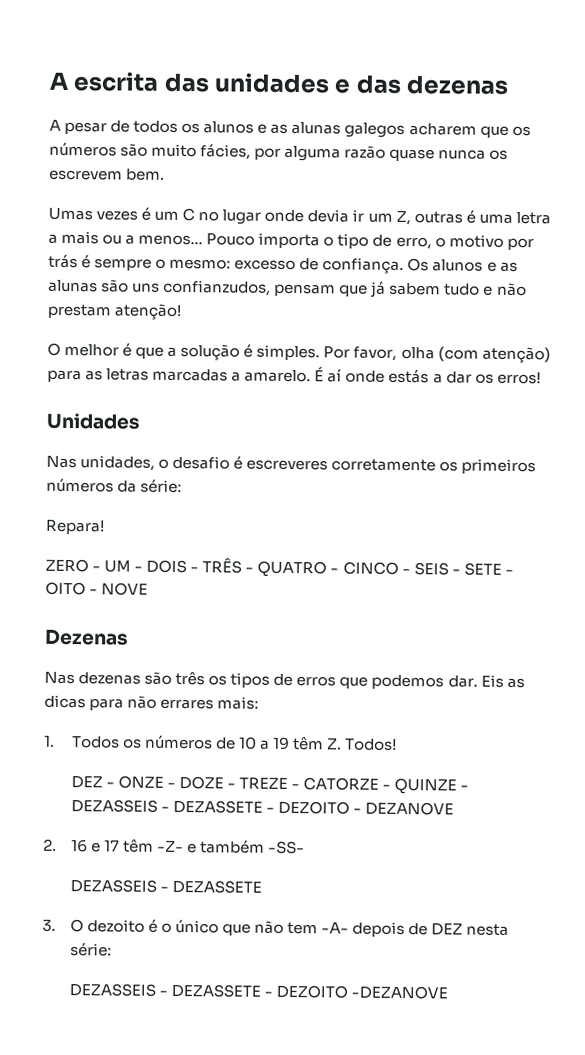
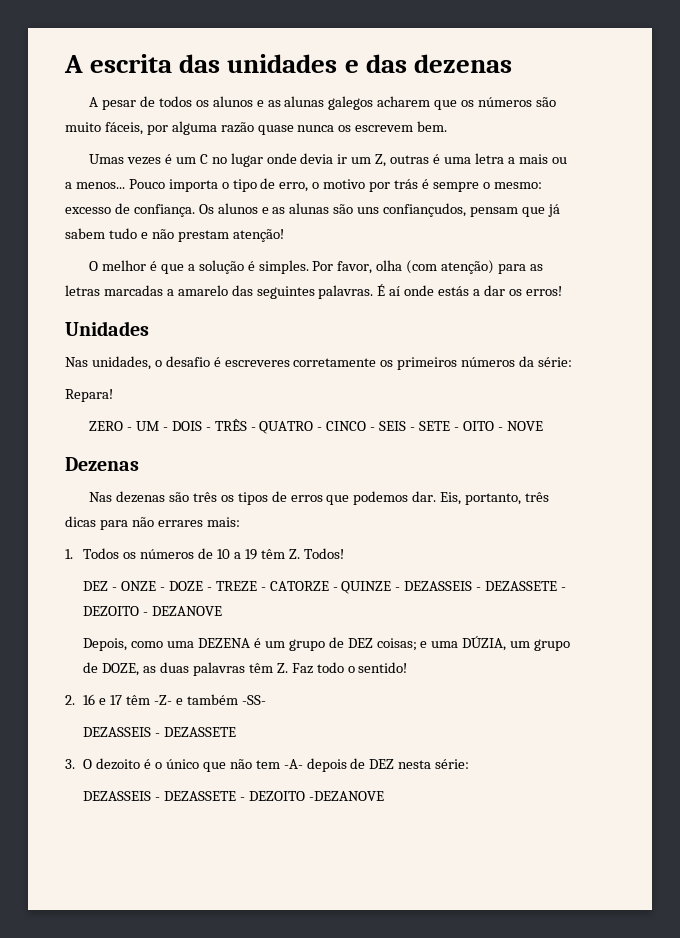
[200,143,252,160] fácies, -> [104,122,143,135] fáceis,
[163,279,272,296] confianzudos, -> [383,203,467,217] confiançudos,
[244,369,312,383] amarelo. -> [177,285,374,299] amarelo das seguintes palavras.
[480,674,525,689] Eis as -> [440,492,550,505] Eis, portanto, três
(455, 808) none -> [83,636,571,651] [83,662,408,676] // Depois, como uma DEZENA é um grupo de DEZ coisas; e uma DÚZIA, um grupo de DOZE, as duas palavras têm Z. Faz todo o sentido!

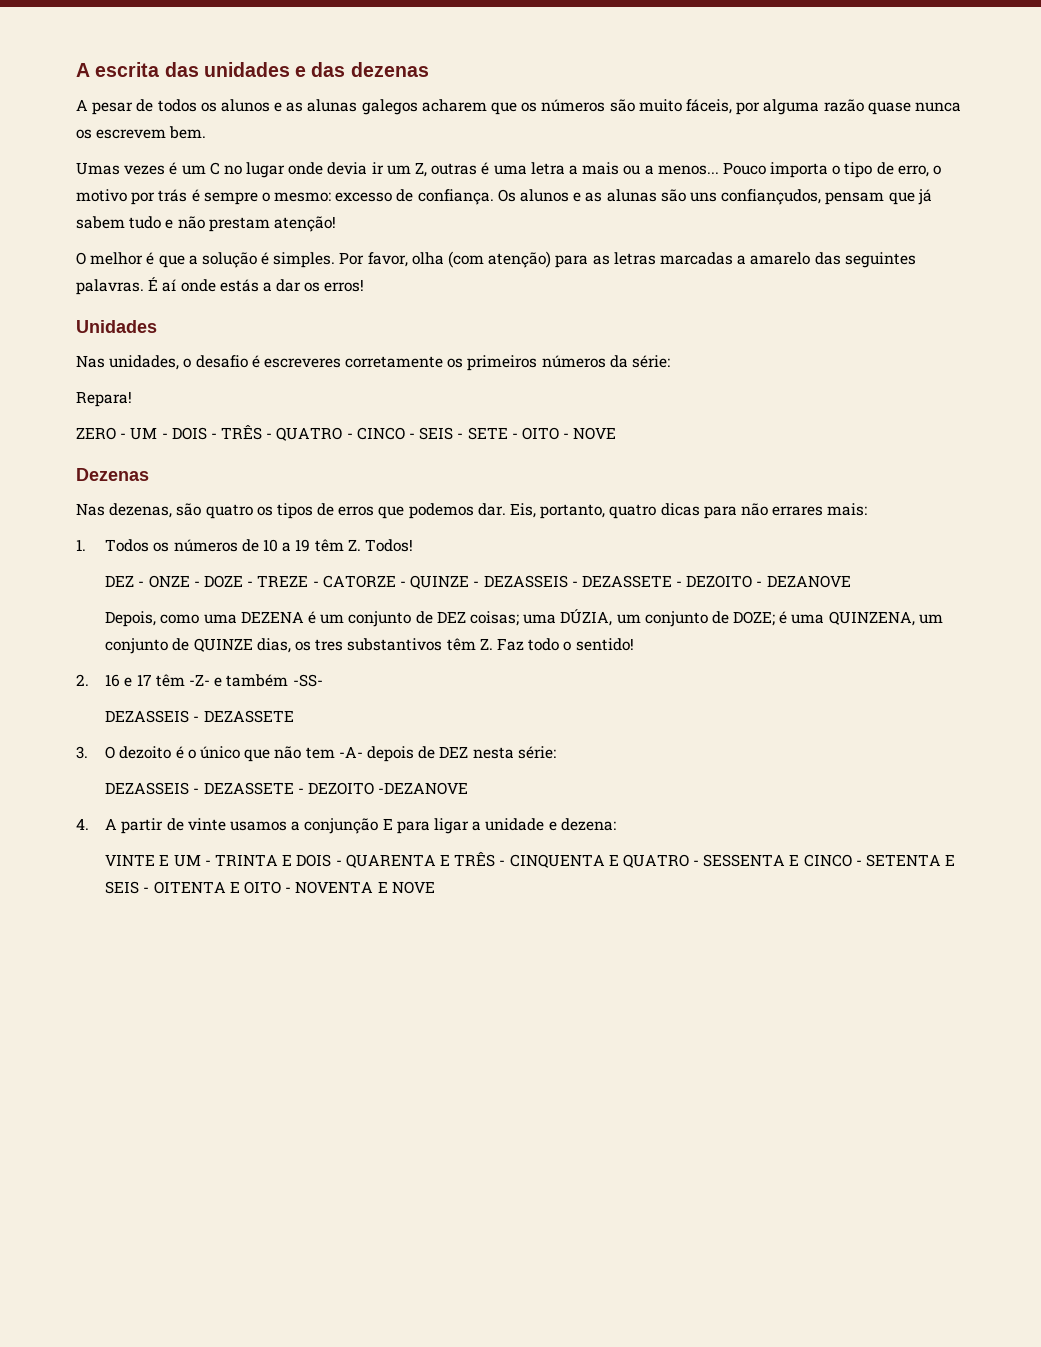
[116,491,217,503] dezenas são três -> [109,503,253,519] dezenas, são quatro
[525,492,550,502] três -> [609,504,657,519] quatro
[288,639,325,651] grupo -> [348,611,412,627] conjunto
[420,641,428,648] e -> (519, 618) none
[534,639,571,651] [83,662,245,676] grupo de DOZE, as duas palavras -> [644,611,943,627] [105,638,443,654] conjunto de DOZE; é uma QUINZENA, um conjunto de QUINZE dias, os tres substantivos
(384, 796) none -> [76,818,616,834] [105,852,956,868] [105,881,435,894] // 4. A partir de vinte usamos a conjunção E para ligar a unidade e dezena: // VINTE E UM - TRINTA E DOIS - QUARENTA E TRÊS - CINQUENTA E QUATRO - SESSENTA E CINCO - SETENTA E SEIS - OITENTA E OITO - NOVENTA E NOVE

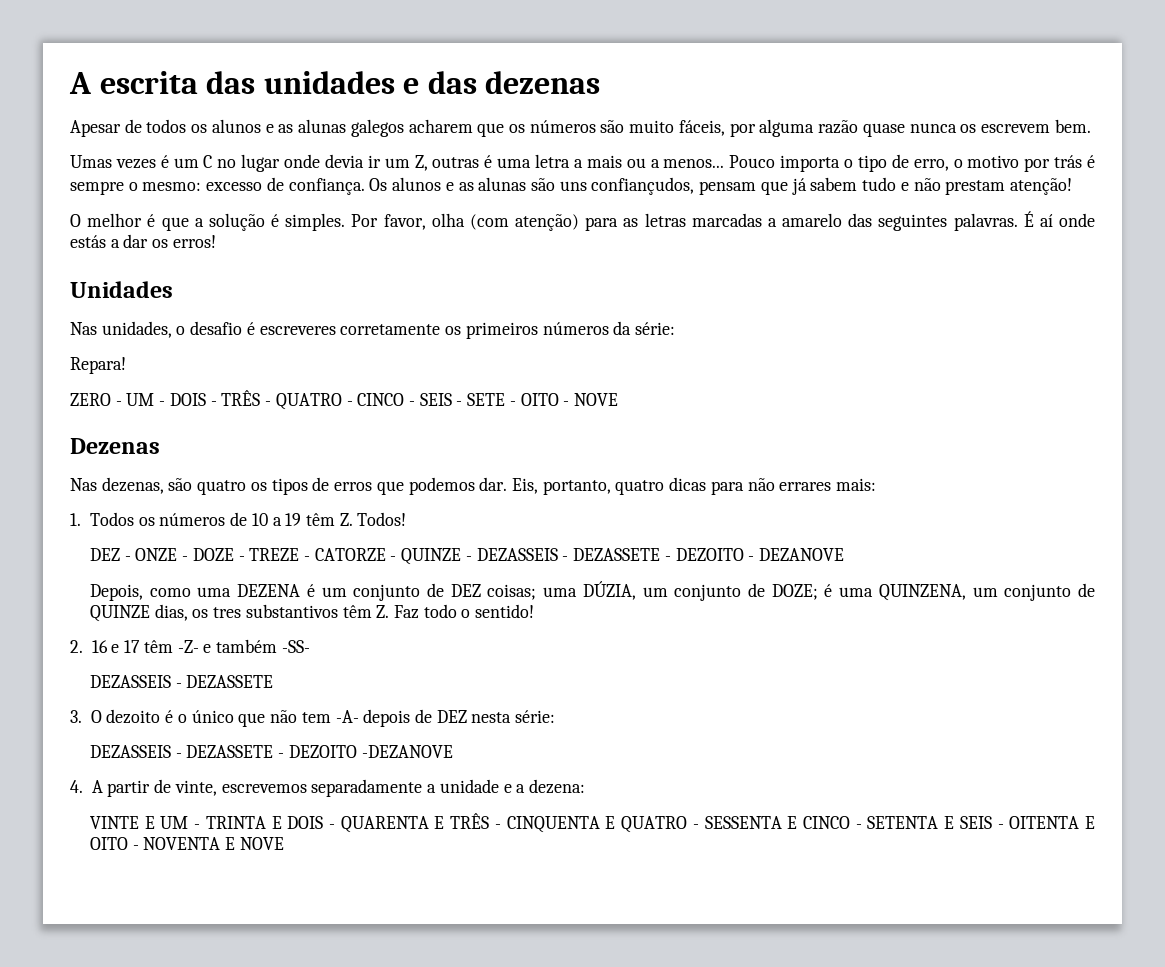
[76,99,134,115] A pesar -> [70,120,121,137] Apesar
[187,818,469,834] vinte usamos a conjunção E para ligar -> [174,779,423,797] vinte, escrevemos separadamente
(557, 826) none -> [516,784,526,793] a

